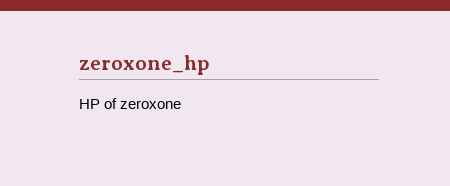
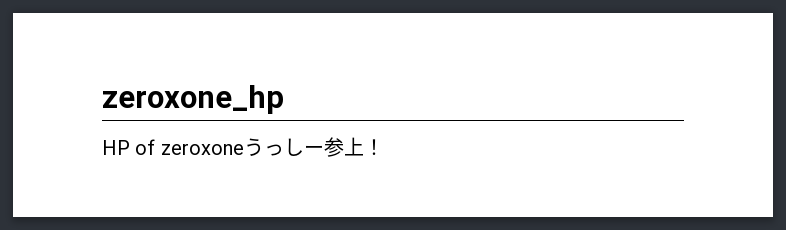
(182, 104) none -> [243,137,384,157] うっしー参上！

